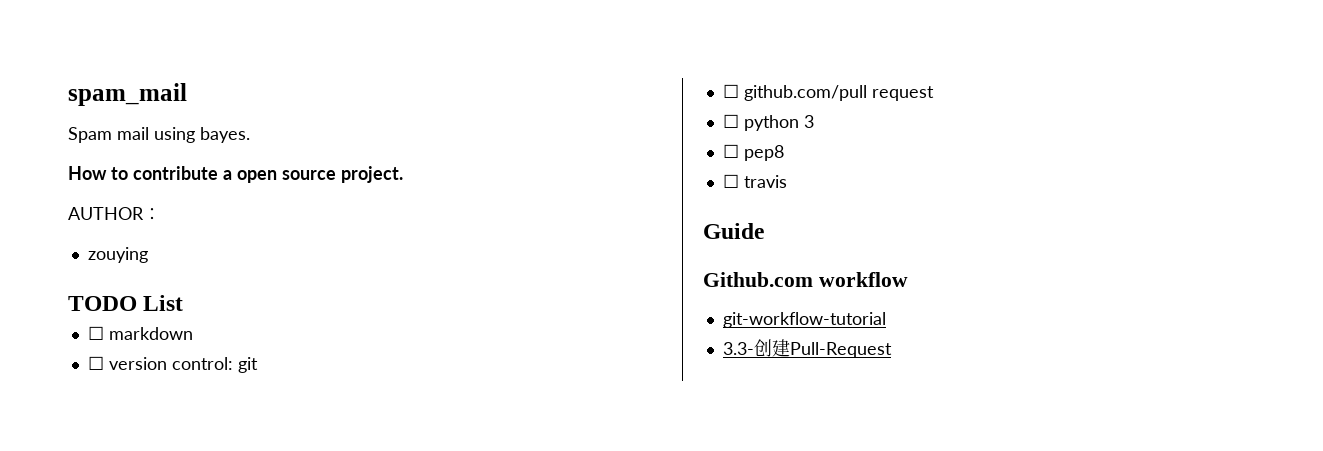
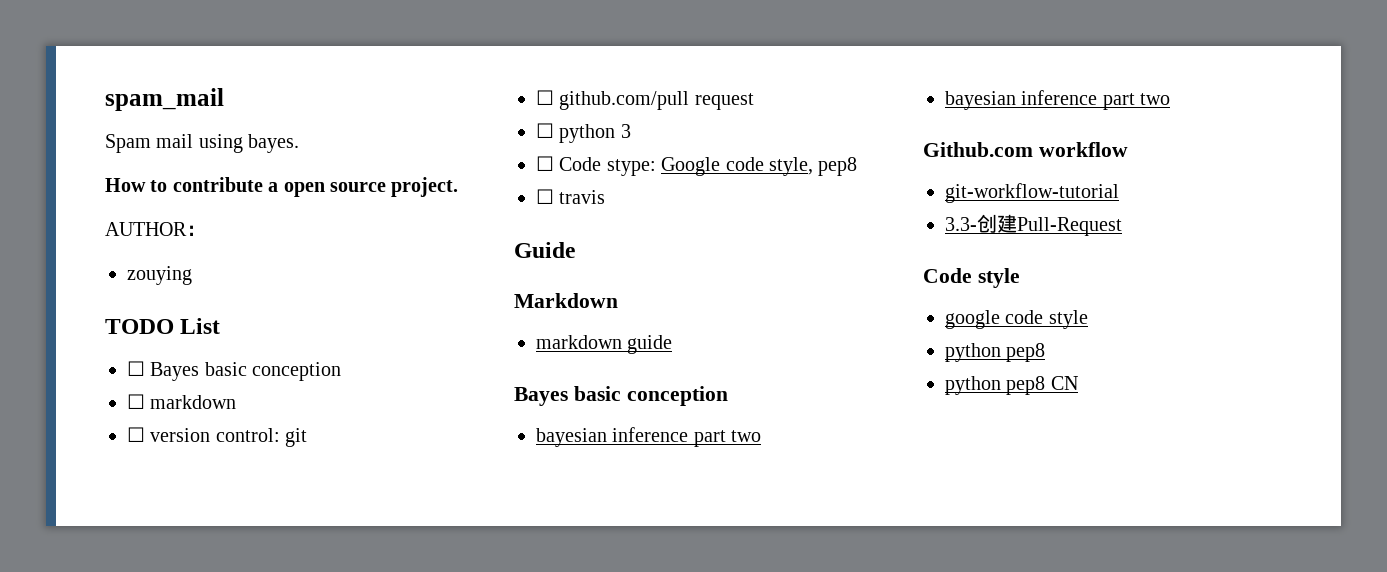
(184, 303) none -> [127,361,342,381] // ☐ Bayes basic conception
(739, 151) none -> [559,157,813,176] Code stype: Google code style,
(764, 231) none -> [514,293,618,308] [536,335,673,354] [514,386,728,406] [536,427,762,447] [945,90,1171,110] // Markdown // markdown guide // Bayes basic conception // bayesian inference part two // bayesian inference part two
(892, 350) none -> [923,268,1020,288] [945,310,1088,329] [945,343,1046,362] [945,376,1078,395] // Code style // google code style // python pep8 // python pep8 CN

